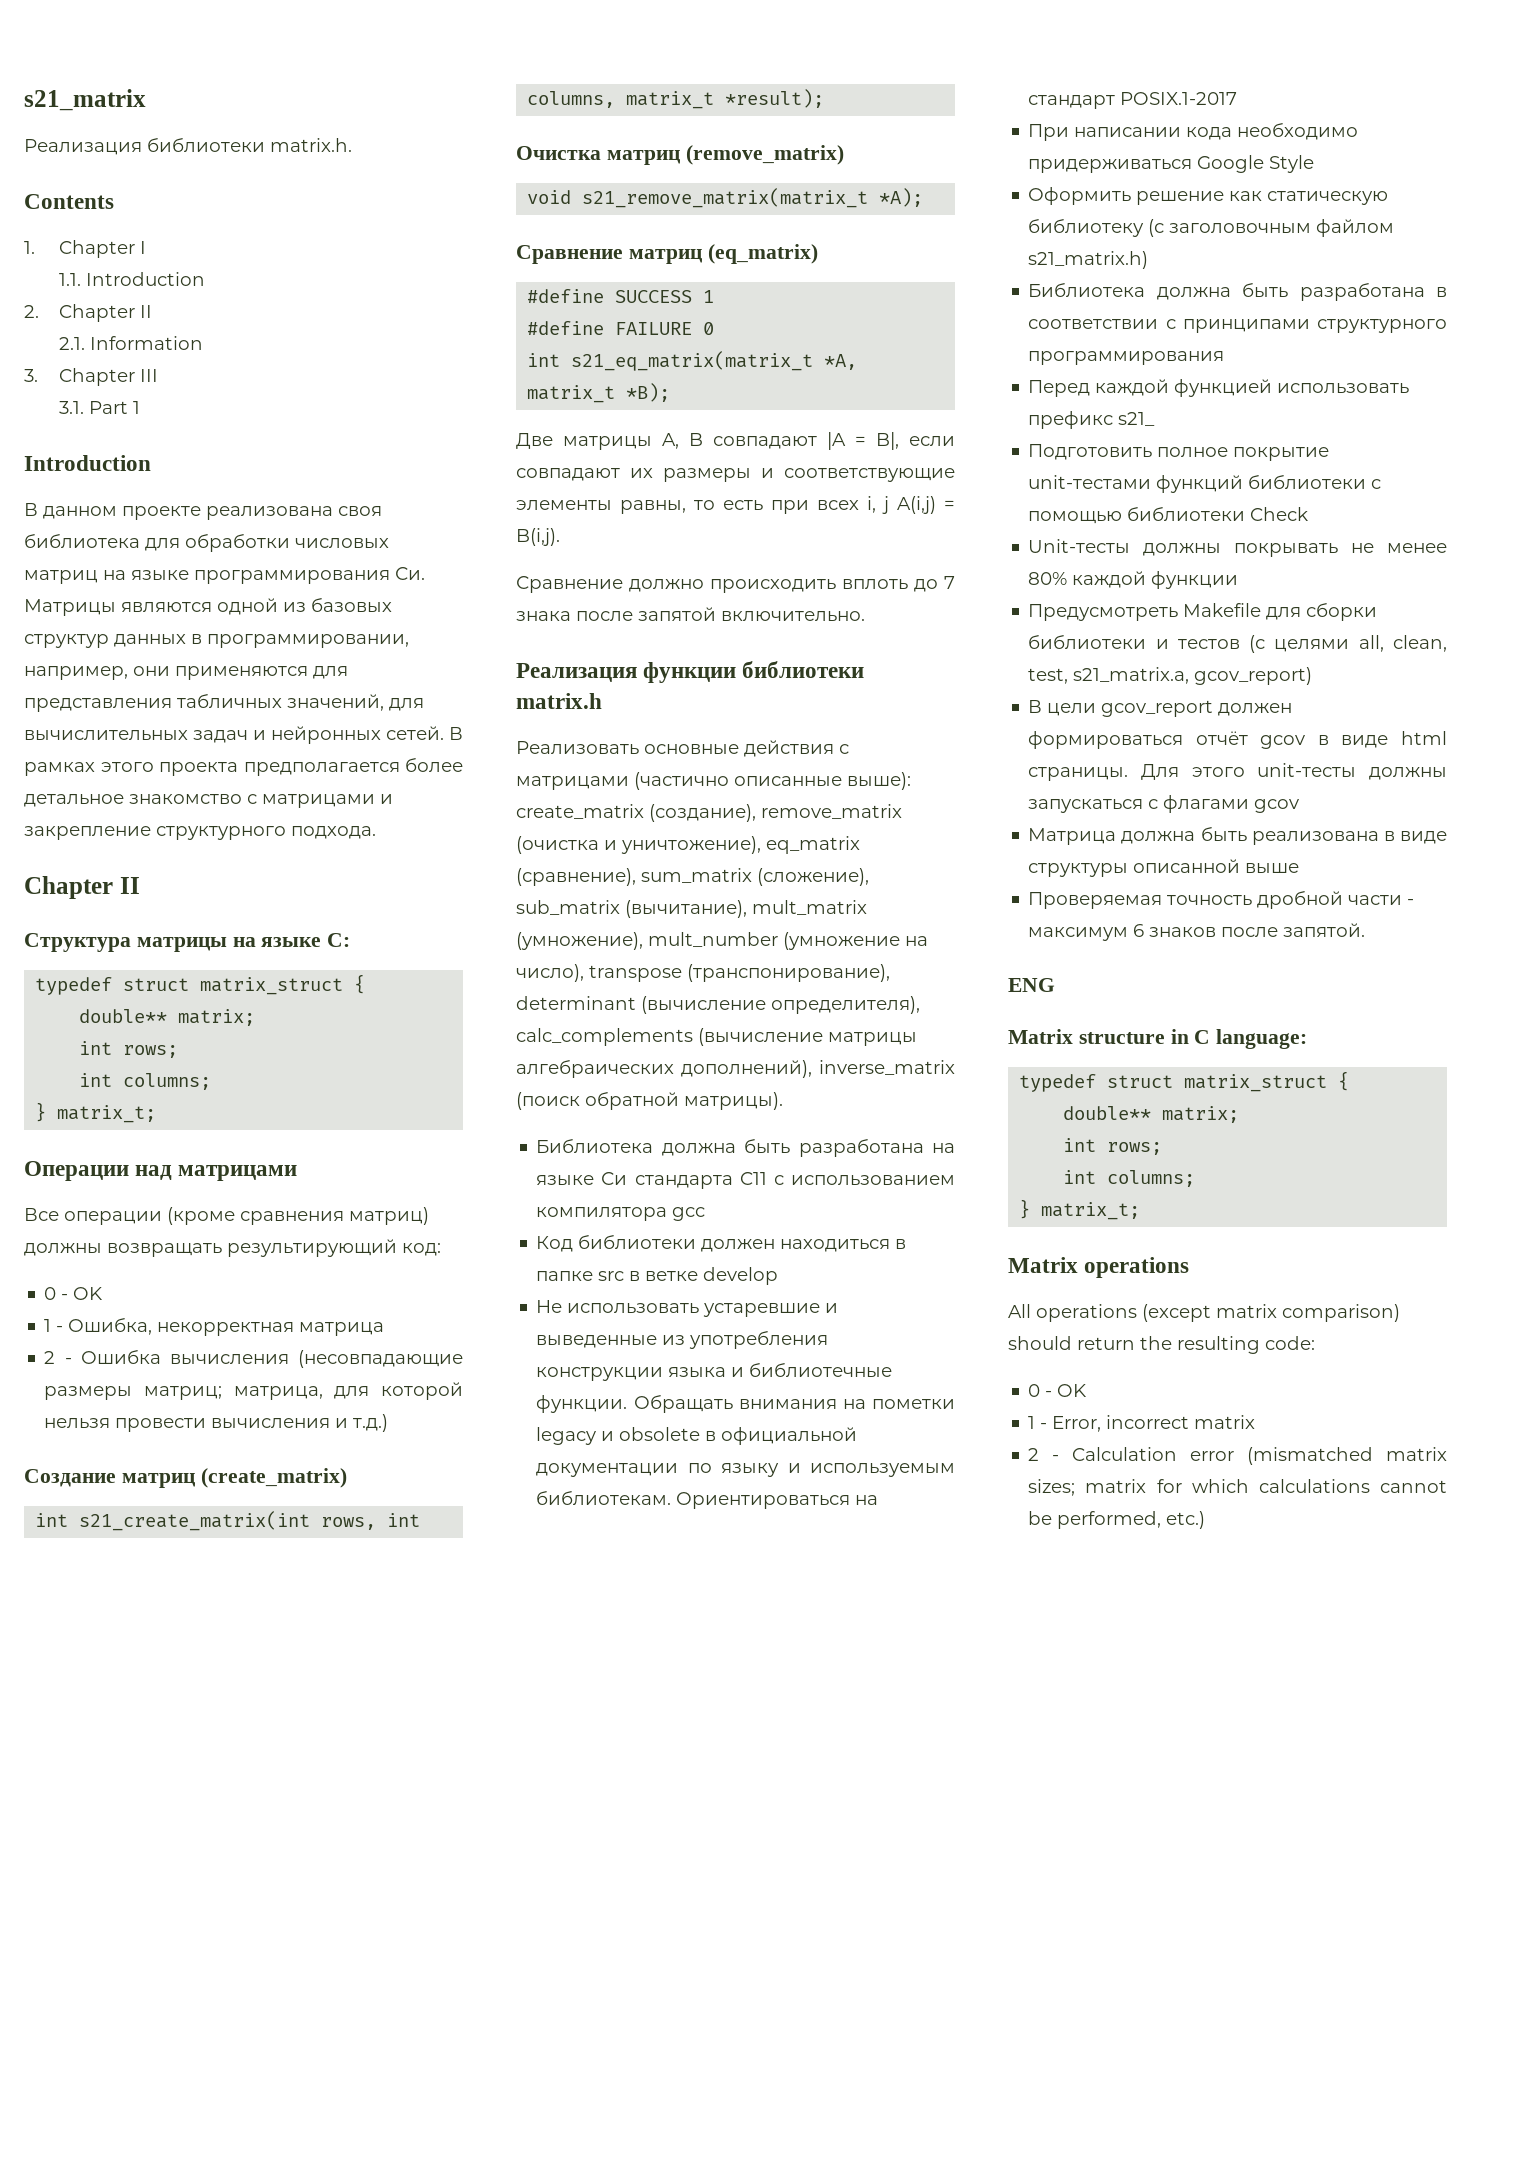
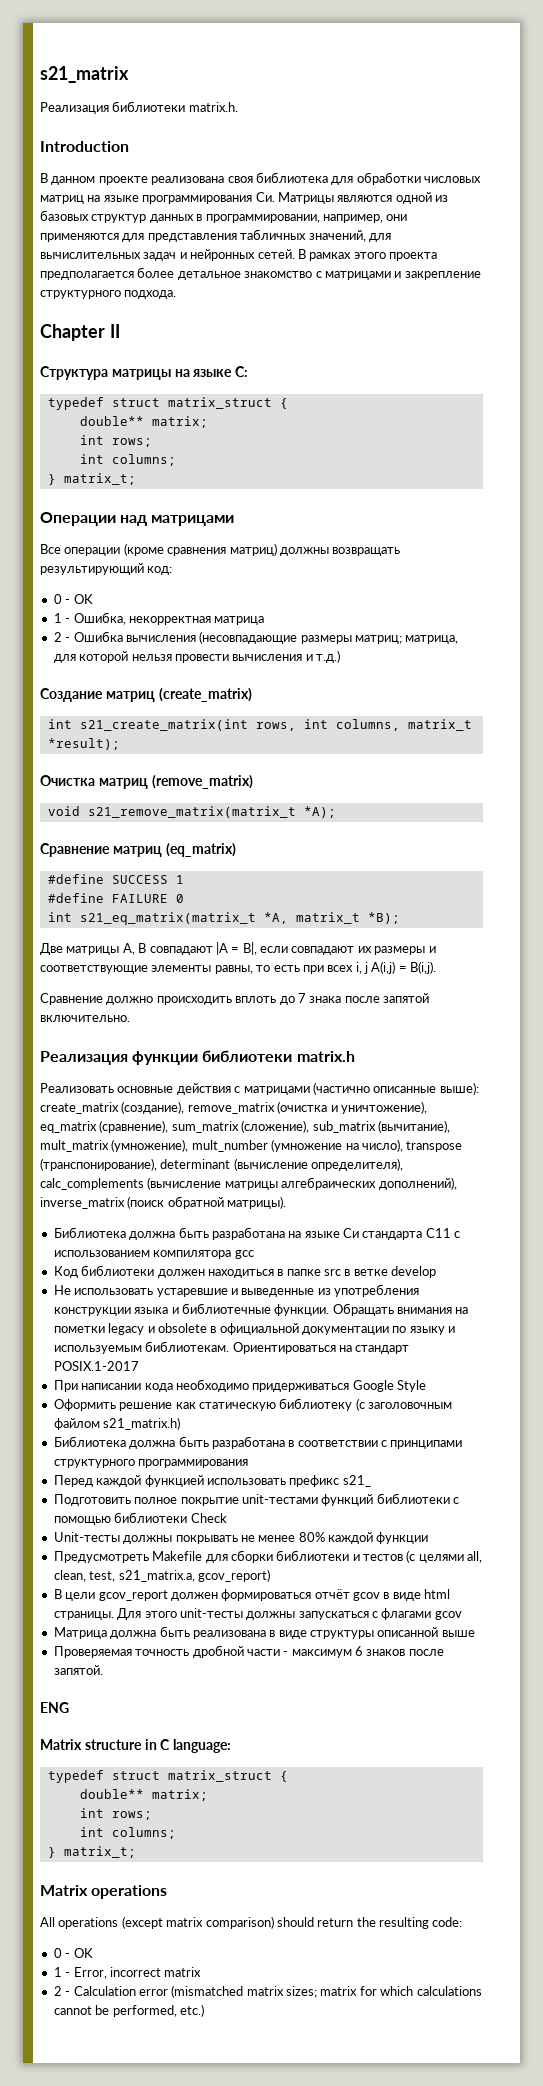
[24,194,114,209] [24,240,146,258] [58,272,205,286] [24,304,152,322] [58,336,203,350] [24,368,158,386] [58,401,140,414] // Contents // 1. Chapter I // 1.1. Introduction // 2. Chapter II // 2.1. Information // 3. Chapter III // 3.1. Part 1 -> (238, 107) none

